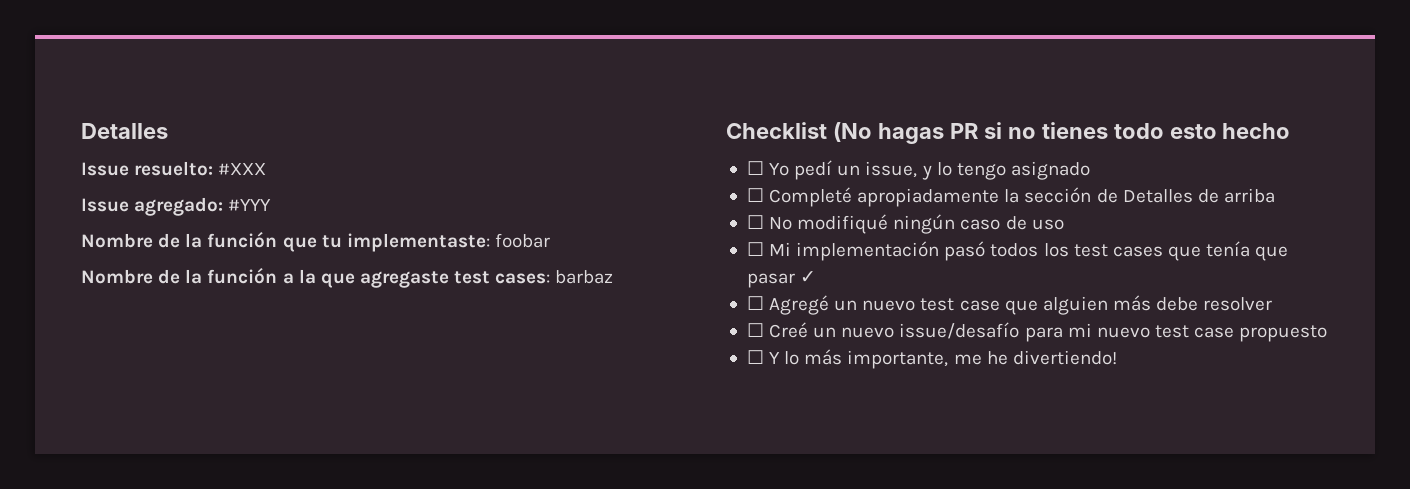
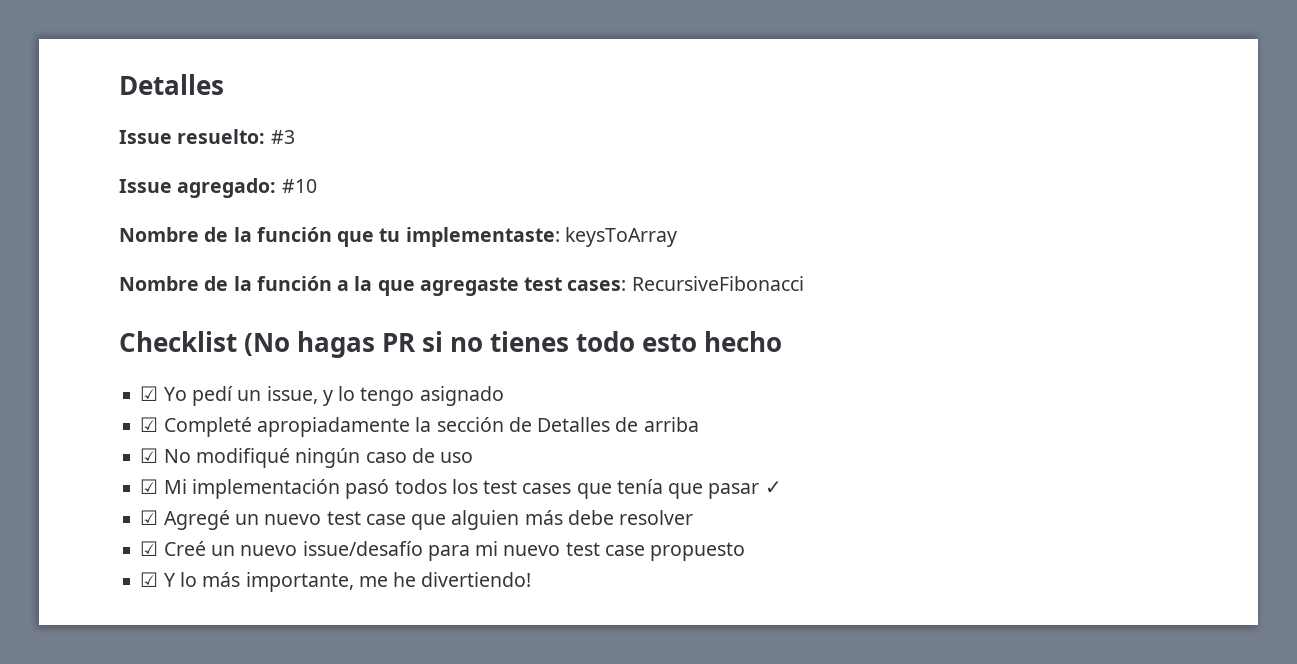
[218,163,267,175] #XXX -> [270,130,295,144] #3
[228,199,272,211] #YYY -> [281,179,317,193] #10
[494,233,550,248] foobar -> [564,227,677,247] keysToArray
[555,270,614,284] barbaz -> [631,276,804,291] RecursiveFibonacci
[746,161,764,175] ☐ -> [140,386,159,401] ☑
[746,188,764,202] ☐ -> [140,417,159,432] ☑
[746,215,764,229] ☐ -> [140,448,159,463] ☑
[746,242,764,256] ☐ -> [140,479,159,494] ☑
[746,296,764,310] ☐ -> [140,510,159,525] ☑
[746,323,764,337] ☐ -> [140,541,159,556] ☑
[746,350,764,364] ☐ -> [140,572,159,587] ☑

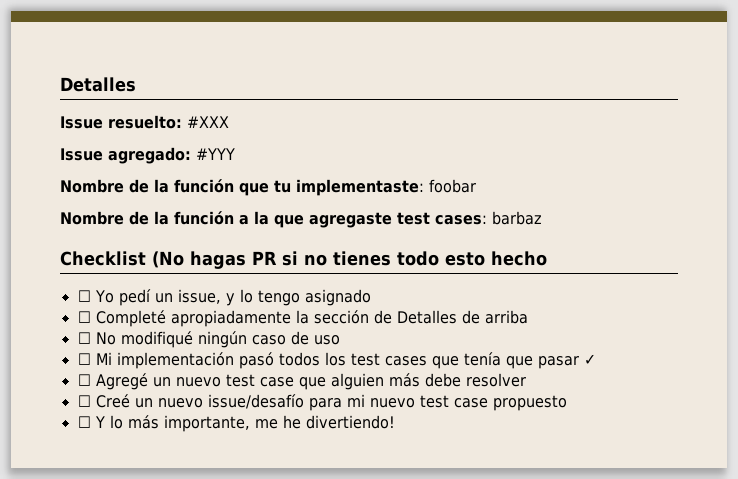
[270,130,295,144] #3 -> [187,116,229,128] #XXX
[281,179,317,193] #10 -> [196,148,235,160] #YYY
[564,227,677,247] keysToArray -> [429,179,476,193] foobar
[631,276,804,291] RecursiveFibonacci -> [492,211,542,225] barbaz
[140,386,159,401] ☑ -> [77,290,91,302] ☐
[140,417,159,432] ☑ -> [77,311,91,323] ☐
[140,448,159,463] ☑ -> [77,332,91,344] ☐
[140,479,159,494] ☑ -> [77,353,91,365] ☐
[140,510,159,525] ☑ -> [77,374,91,386] ☐
[140,541,159,556] ☑ -> [77,395,91,407] ☐
[140,572,159,587] ☑ -> [77,416,91,428] ☐

